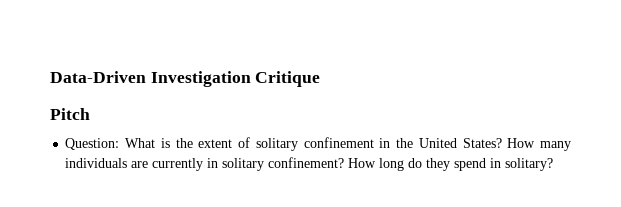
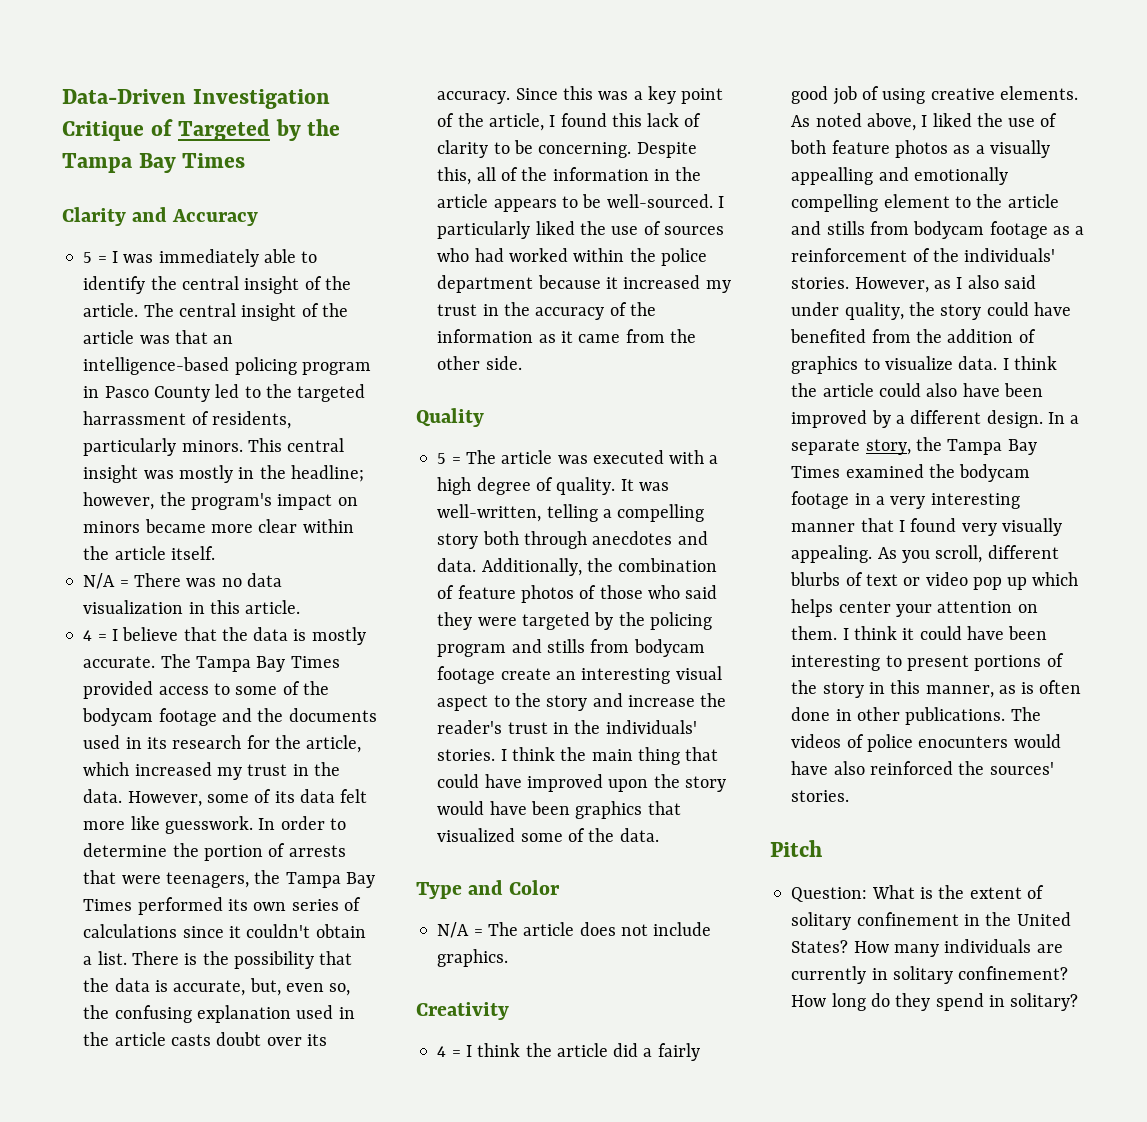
(321, 79) none -> [150,119,341,141] [62,153,246,173] [62,207,259,226] [83,249,318,267] [83,276,351,294] [83,303,348,321] [83,330,234,344] [83,357,371,375] [83,384,366,402] [83,411,291,429] [83,438,345,456] [83,465,364,483] [83,492,358,510] [83,519,354,533] [83,546,215,560] [83,573,282,589] [83,600,301,614] [83,627,366,645] [83,654,340,672] [83,681,329,699] [82,708,377,726] [83,735,362,753] [83,762,340,780] [83,789,368,807] [83,816,346,834] [83,843,346,861] [83,870,375,888] [83,897,361,915] [83,924,366,938] [83,951,353,969] [83,978,351,996] [83,1005,355,1023] [83,1032,327,1046] [437,86,724,104] [437,113,702,131] [437,140,697,158] [437,167,702,185] [437,194,724,212] [437,221,724,239] [437,248,707,266] [437,275,731,293] [437,302,656,320] [437,329,696,343] [437,356,522,370] [416,408,484,427] [437,450,719,464] [437,477,669,495] [437,504,705,522] [437,531,708,549] [437,558,718,576] [437,585,718,603] [437,612,712,630] [437,639,705,657] [437,666,722,684] [437,693,727,711] [437,720,697,734] [437,747,719,765] [437,774,726,792] [437,801,681,819] [437,828,659,842] [416,880,561,899] [437,922,712,938] [437,949,509,967] [416,1002,509,1020] [437,1043,700,1061] [791,86,1078,105] [791,113,1058,131] [790,140,1050,158] [791,167,1008,185] [791,194,1059,212] [791,221,1085,239] [791,248,1056,262] [791,275,1036,293] [791,302,1071,320] [790,329,1036,343] [791,356,1057,374] [791,383,1043,397] [791,410,1080,428] [791,437,1037,455] [791,464,1031,482] [791,491,1020,509] [791,518,1062,536] [791,545,1059,563] [790,572,1079,590] [791,599,1038,617] [791,626,1048,640] [791,653,1064,671] [791,680,1082,698] [791,707,1041,725] [791,734,1061,752] [791,761,1054,775] [791,790,850,802] of Targeted by the Tampa Bay Times // Clarity and Accuracy // 5 = I was immediately able to identify the central insight of the article. The central insight of the article was that an intelligence-based policing program in Pasco County led to the targeted harrassment of residents, particularly minors. This central insight was mostly in the headline; however, the program's impact on minors became more clear within the article itself. // N/A = There was no data visualization in this article. // 4 = I believe that the data is mostly accurate. The Tampa Bay Times provided access to some of the bodycam footage and the documents used in its research for the article, which increased my trust in the data. However, some of its data felt more like guesswork. In order to determine the portion of arrests that were teenagers, the Tampa Bay Times performed its own series of calculations since it couldn't obtain a list. There is the possibility that the data is accurate, but, even so, the confusing explanation used in the article casts doubt over its accuracy. Since this was a key point of the article, I found this lack of clarity to be concerning. Despite this, all of the information in the article appears to be well-sourced. I particularly liked the use of sources who had worked within the police department because it increased my trust in the accuracy of the information as it came from the other side. // Quality // 5 = The article was executed with a high degree of quality. It was well-written, telling a compelling story both through anecdotes and data. Additionally, the combination of feature photos of those who said they were targeted by the policing program and stills from bodycam footage create an interesting visual aspect to the story and increase the reader's trust in the individuals' stories. I think the main thing that could have improved upon the story would have been graphics that visualized some of the data. // Type and Color // N/A = The article does not include graphics. // Creativity // 4 = I think the article did a fairly good job of using creative elements. As noted above, I liked the use of both feature photos as a visually appealling and emotionally compelling element to the article and stills from bodycam footage as a reinforcement of the individuals' stories. However, as I also said under quality, the story could have benefited from the addition of graphics to visualize data. I think the article could also have been improved by a different design. In a separate story, the Tampa Bay Times examined the bodycam footage in a very interesting manner that I found very visually appealing. As you scroll, different blurbs of text or video pop up which helps center your attention on them. I think it could have been interesting to present portions of the story in this manner, as is often done in other publications. The videos of police enocunters would have also reinforced the sources' stories.

